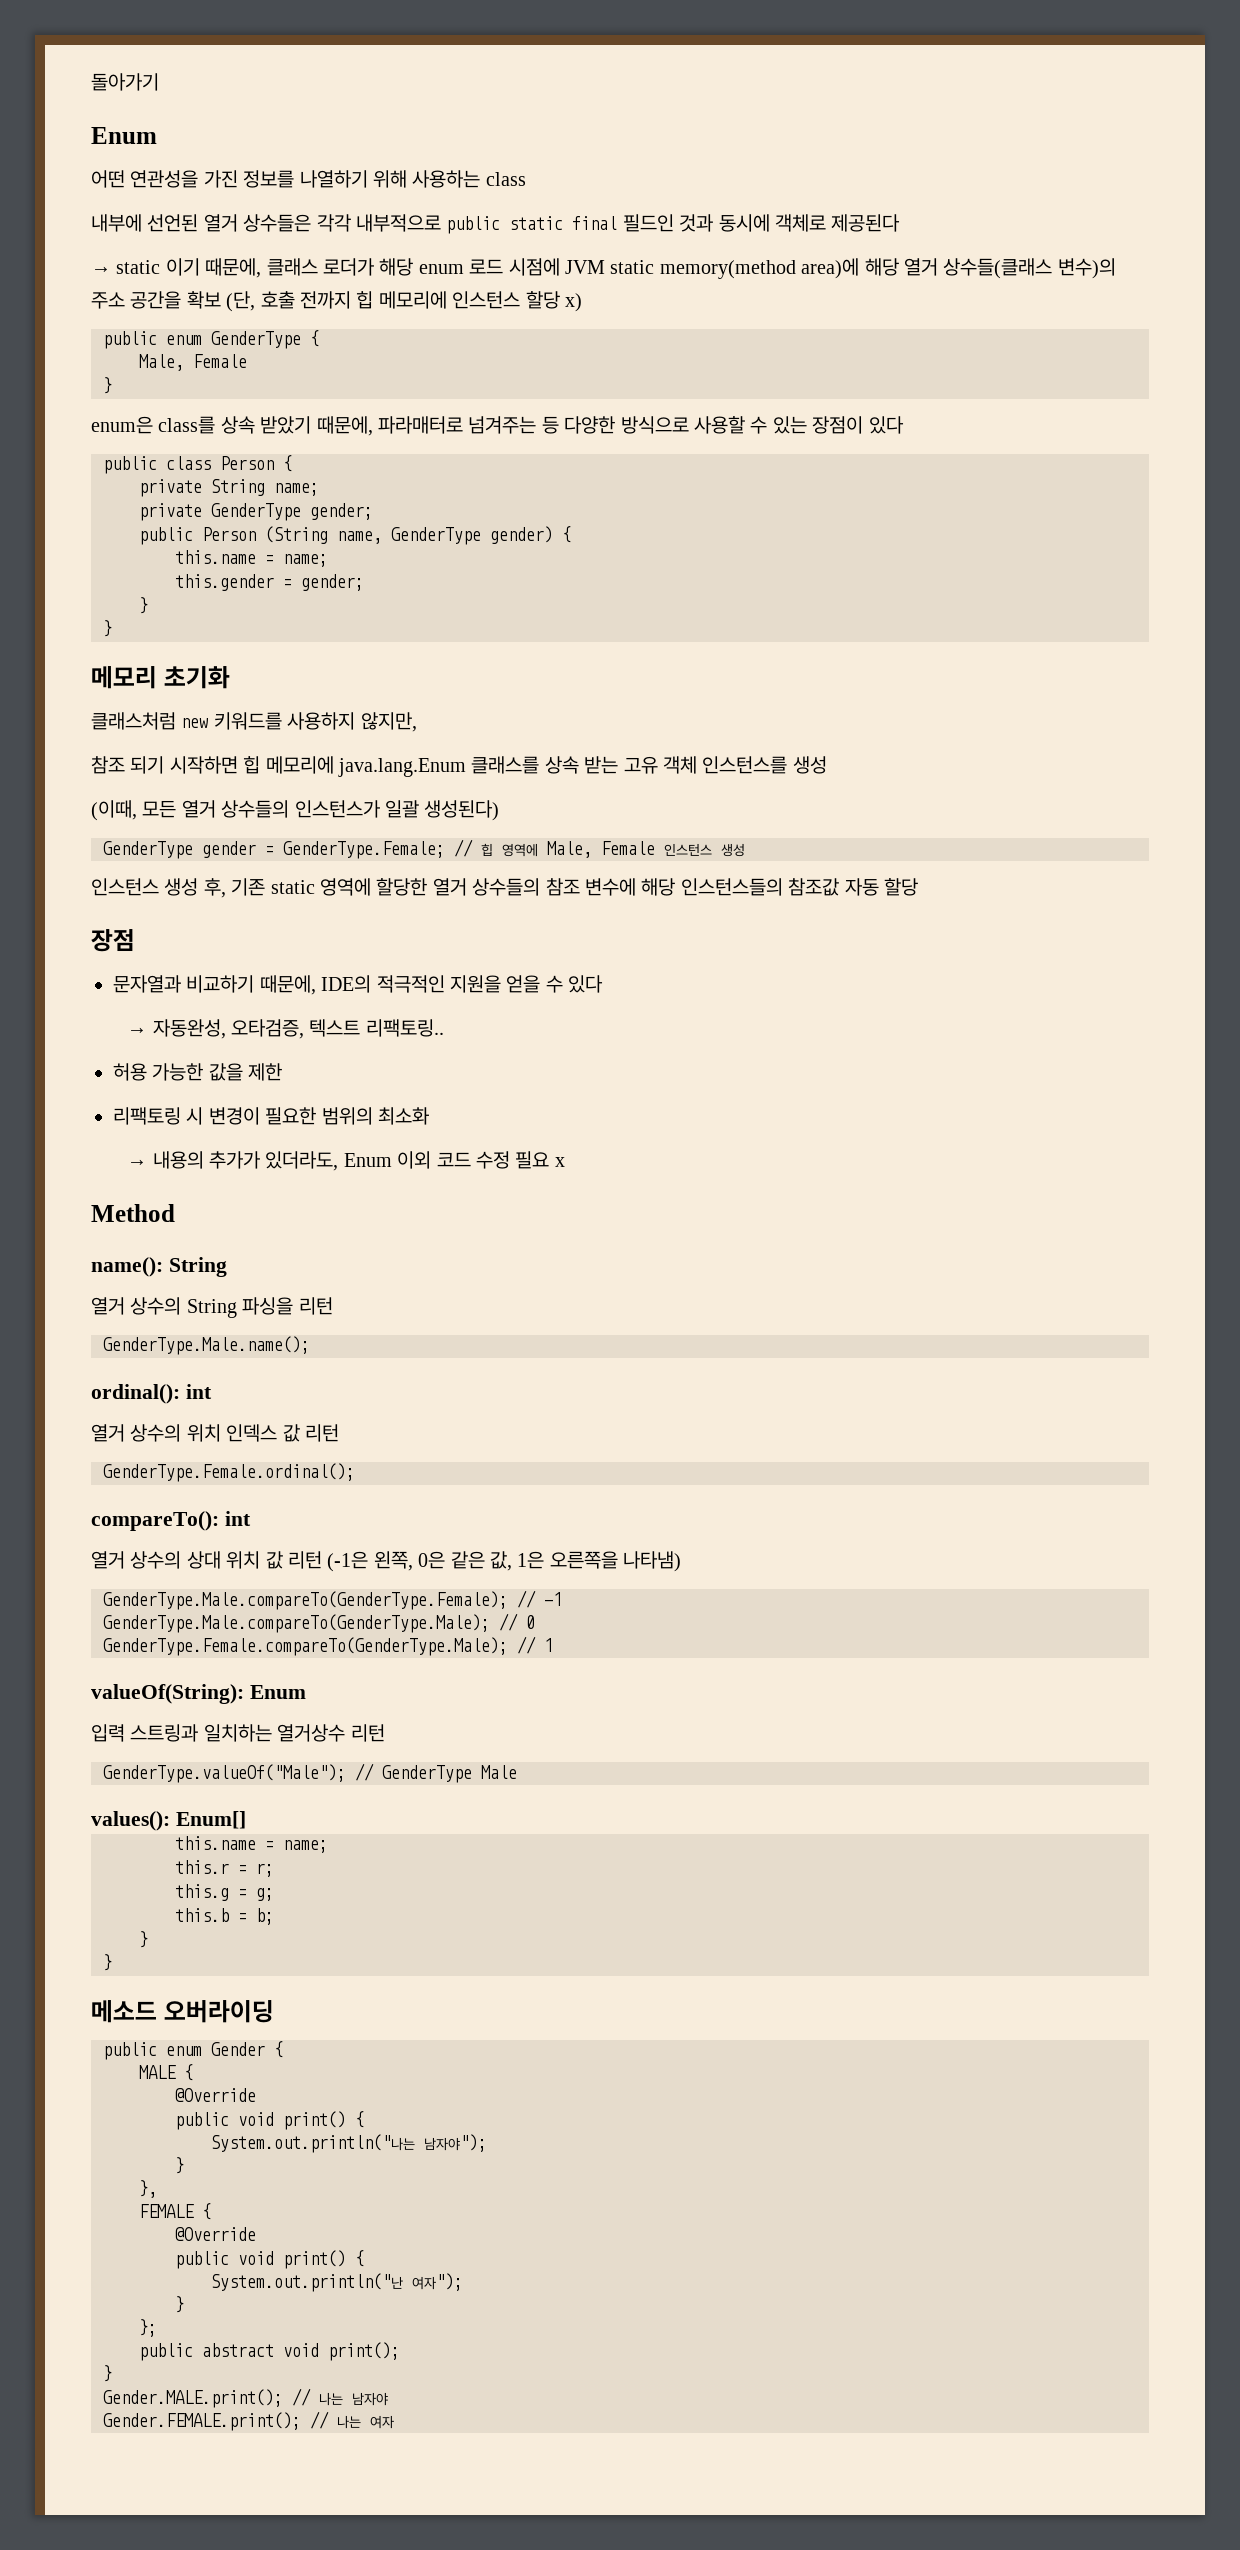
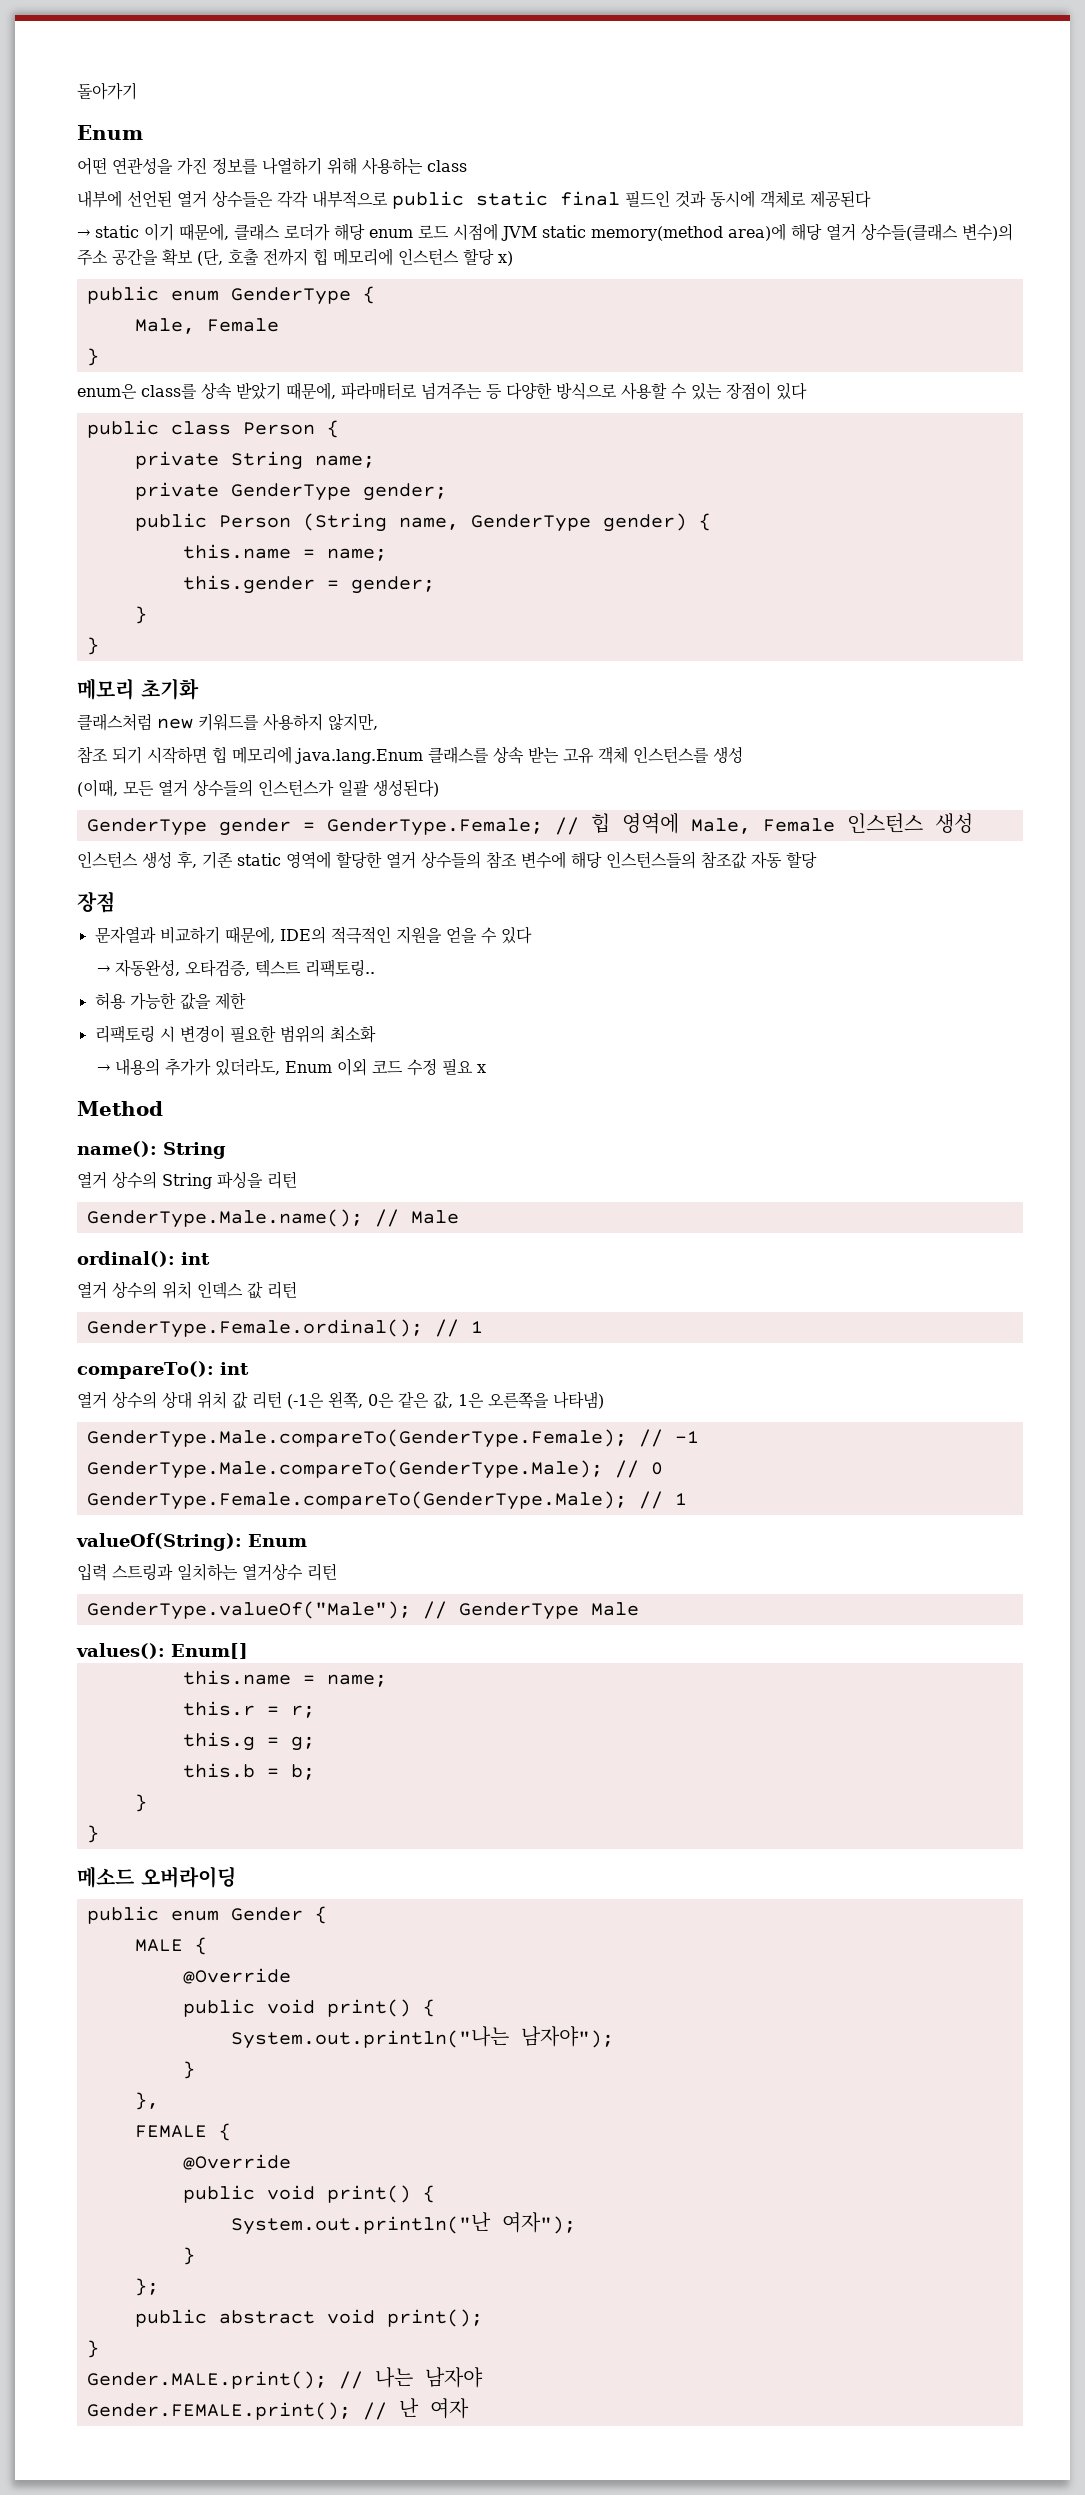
(310, 1345) none -> [374,1209,459,1227] // Male
(355, 1472) none -> [434,1319,483,1337] // 1
[337,2415,361,2429] 나는 -> [398,2398,419,2417] 난

